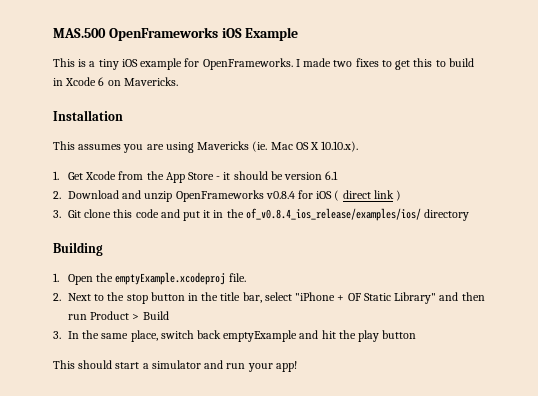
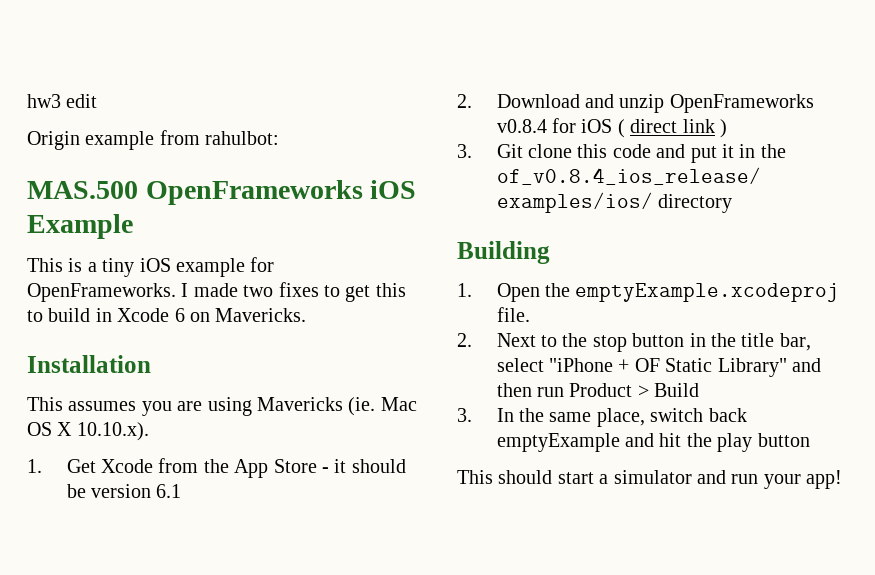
(53, 33) none -> [27,94,98,108] [27,130,280,150] hw3 edit // Origin example from rahulbot: //

